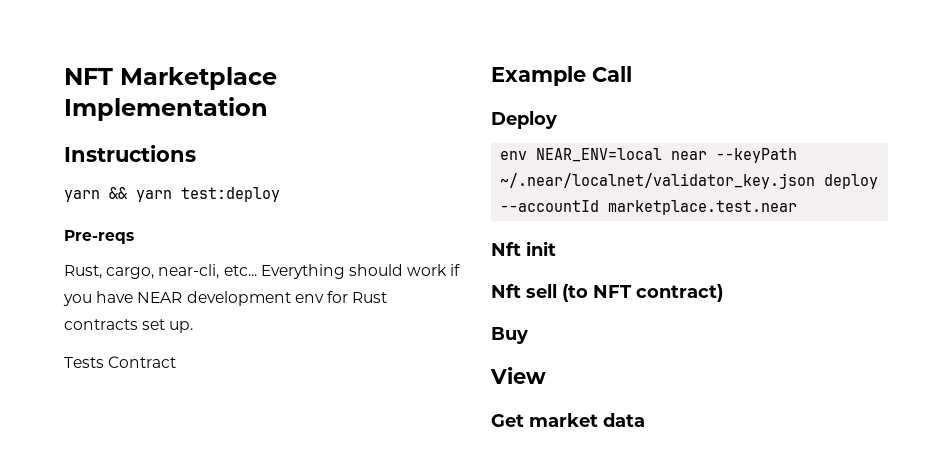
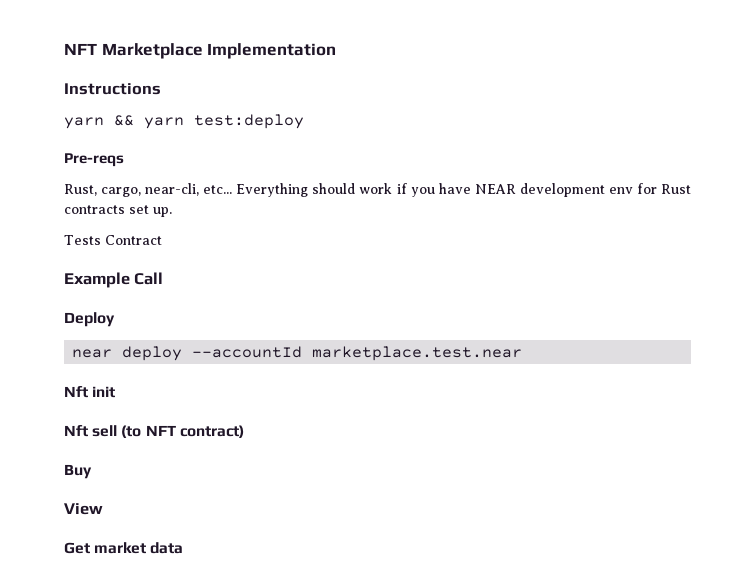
[500,148,798,163] [500,173,816,189] env NEAR_ENV=local near --keyPath ~/.near/localnet/validator_key.json -> [72,349,113,358] near

